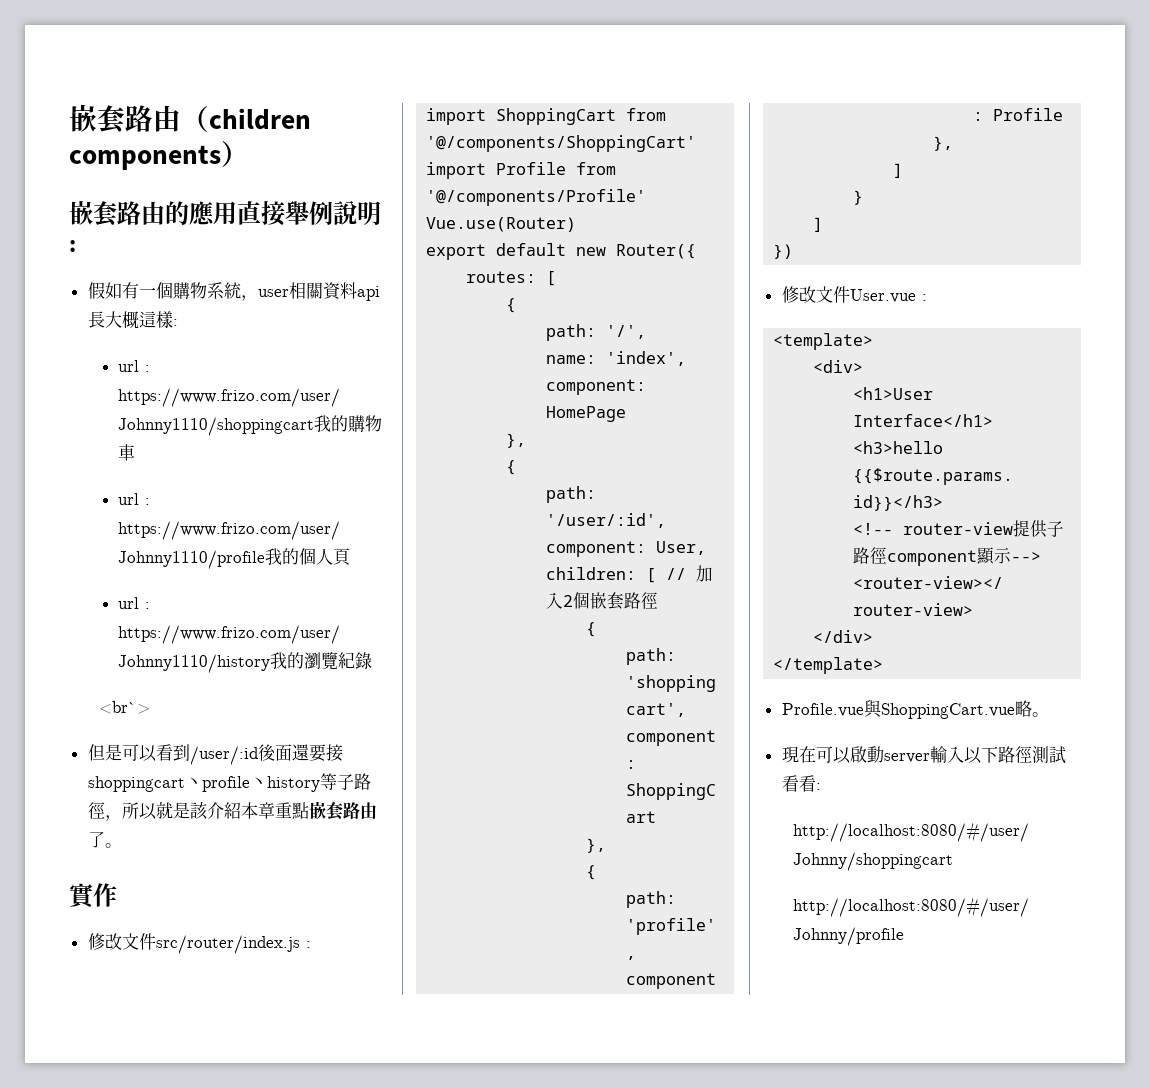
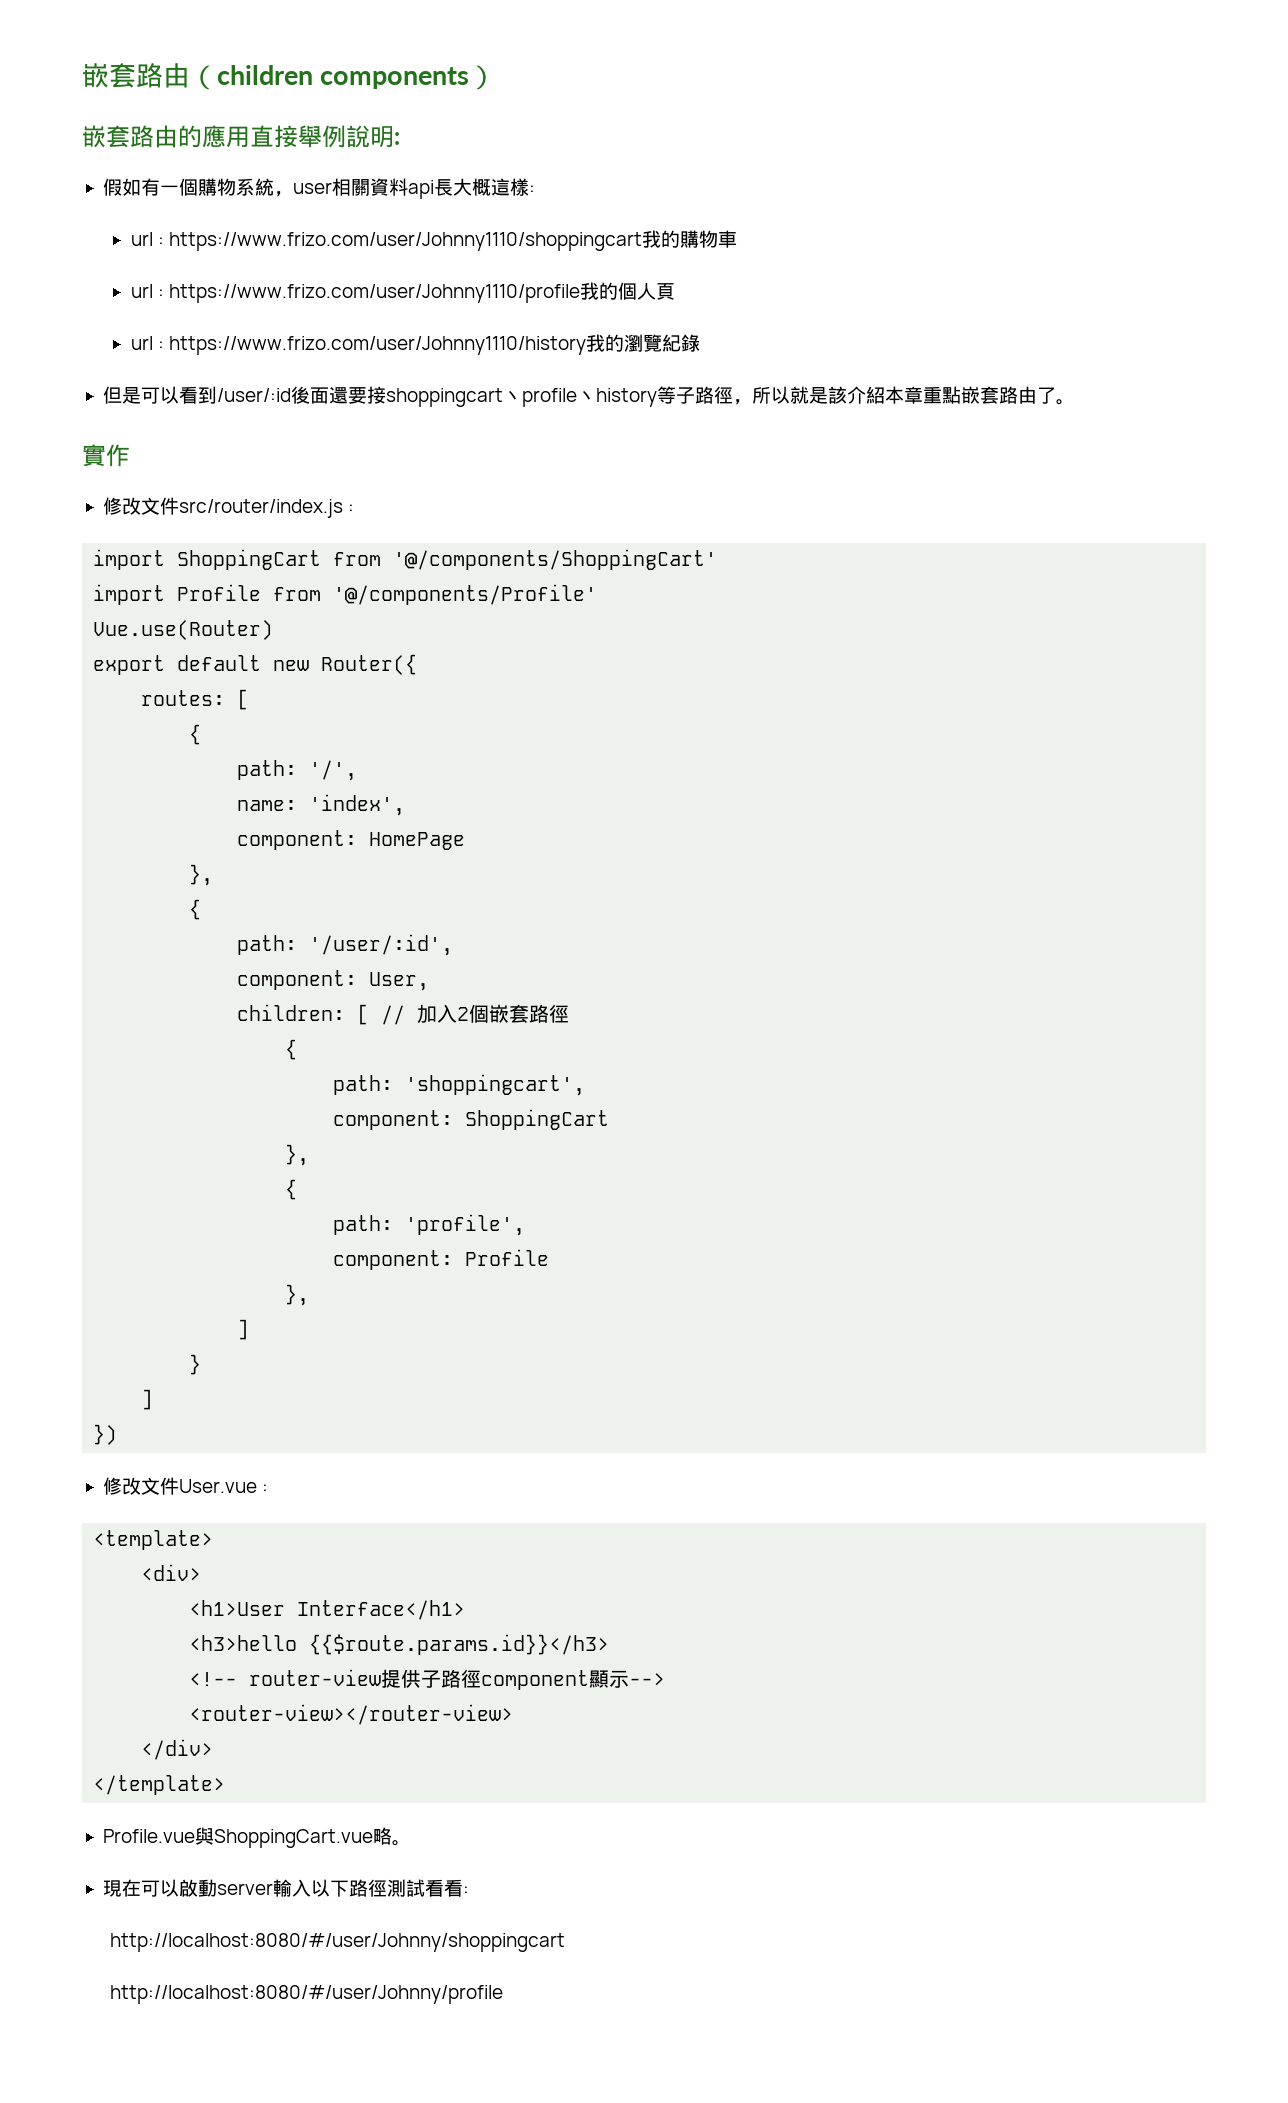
[99,701,151,714] // <br`> -> (700, 343) none

